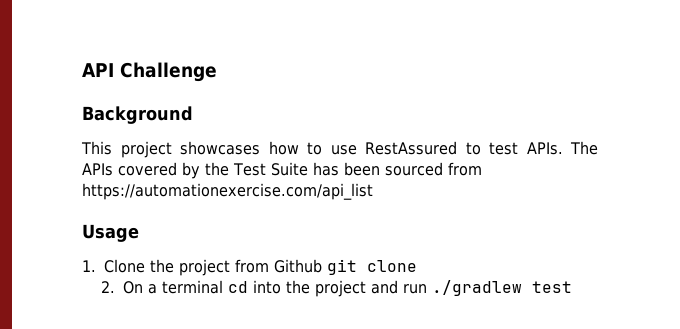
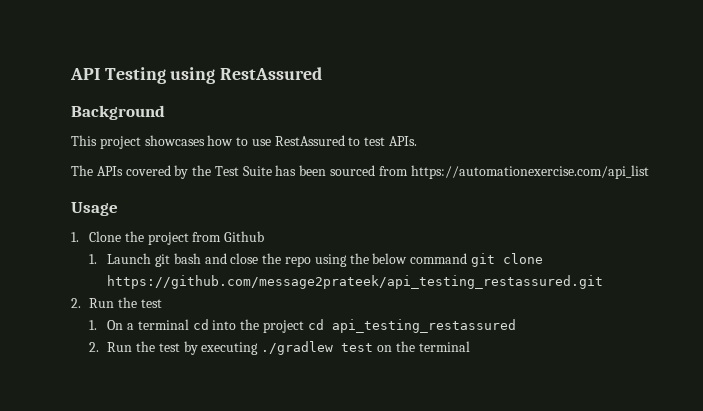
[120,62,217,82] Challenge -> [104,67,323,84] Testing using RestAssured
(563, 148) none -> (418, 141) //
[327,259,417,275] [101,281,116,293] git clone // 2. -> [89,253,543,267] [107,275,604,289] [71,297,162,308] [89,320,98,330] // 1. Launch git bash and close the repo using the below command git clone https://github.com/message2prateek/api_testing_restassured.git // 2. Run the test // 1.
[371,280,573,296] and run ./gradlew test -> [307,319,516,333] [89,341,470,355] cd api_testing_restassured // 2. Run the test by executing ./gradlew test on the terminal

